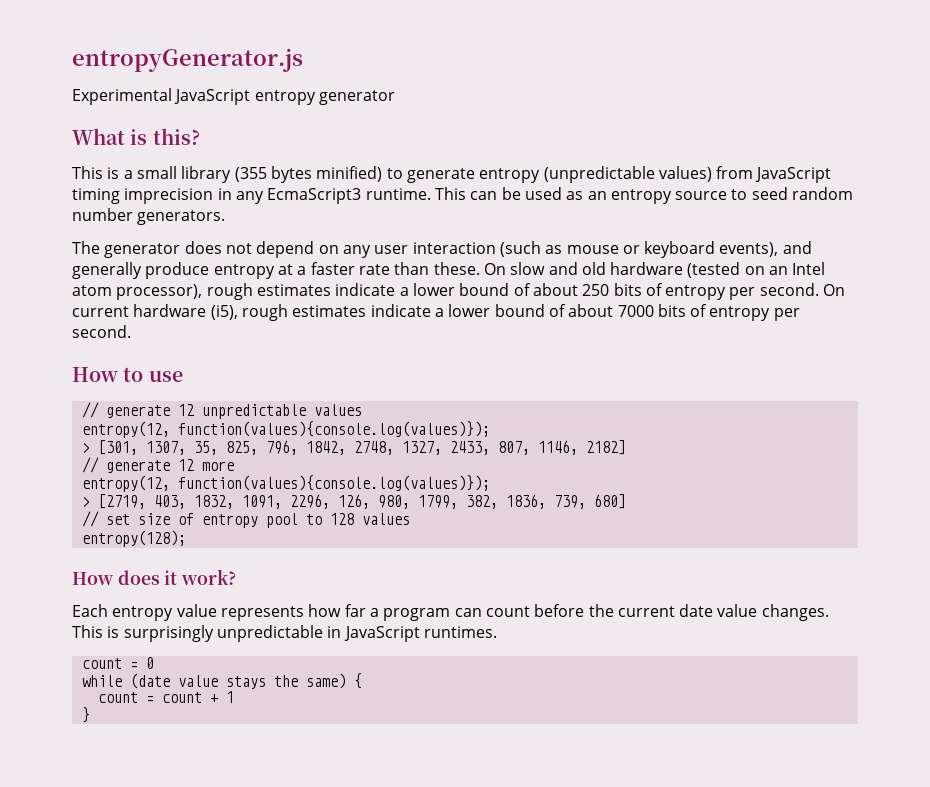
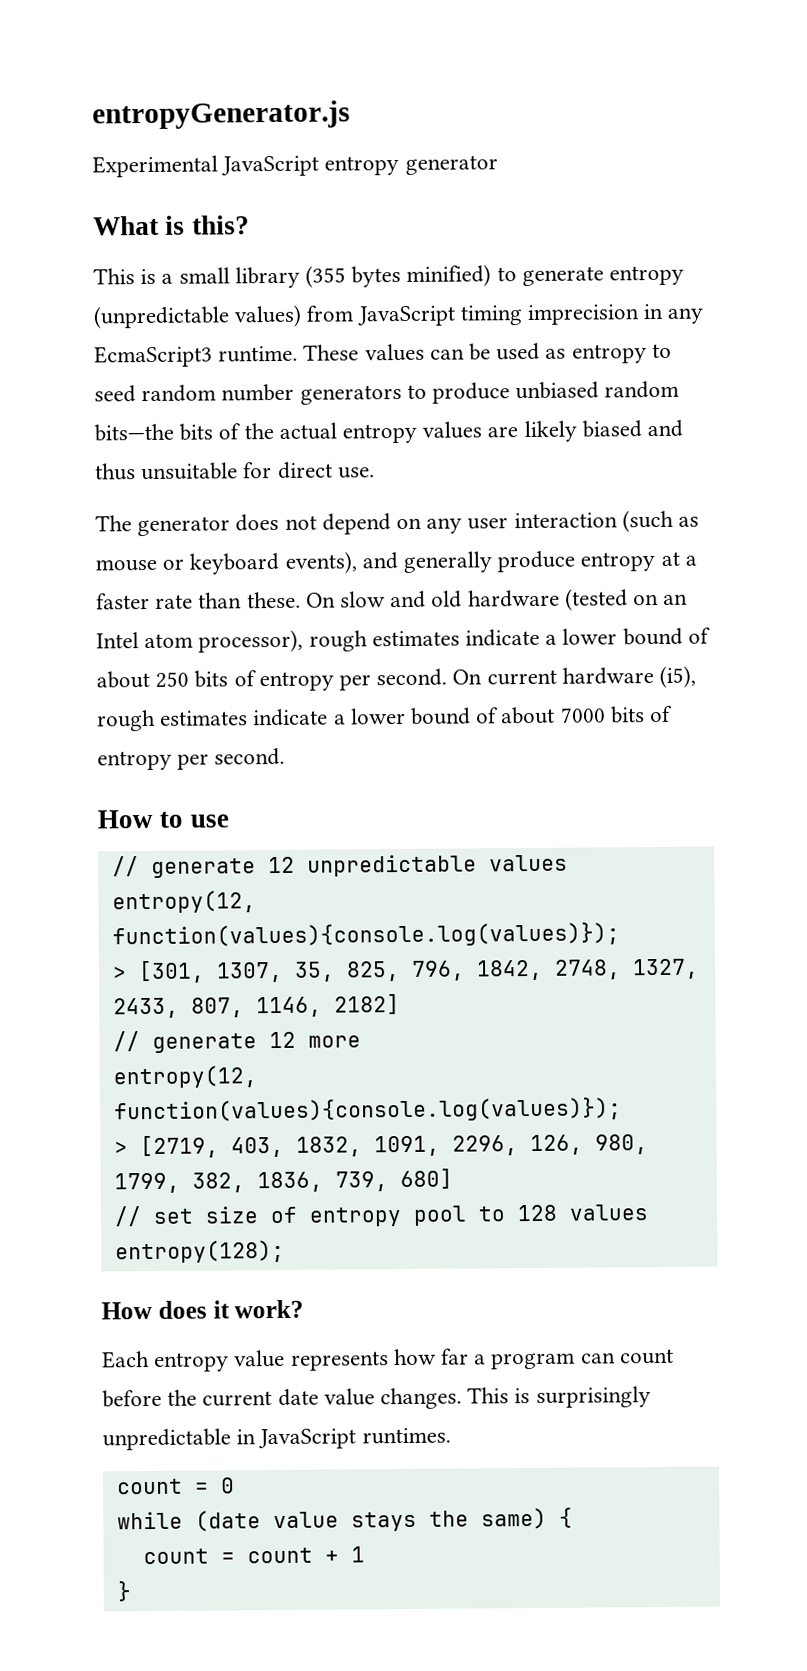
[434,187,466,200] This -> [303,343,425,362] These values
[587,189,728,204] an entropy source -> [571,344,647,364] entropy
[137,210,226,225] generators. -> [299,380,680,405] [94,419,684,444] [95,461,375,481] generators to produce unbiased random bits—the bits of the actual entropy values are likely biased and thus unsuitable for direct use.

